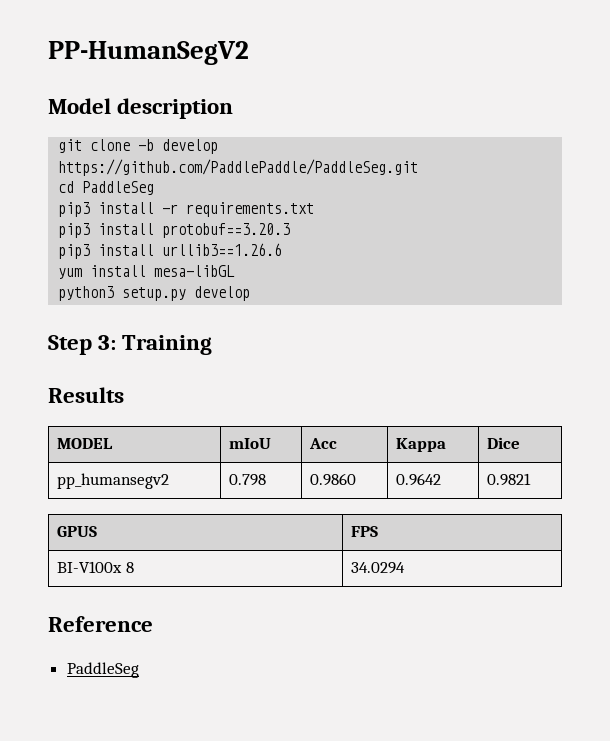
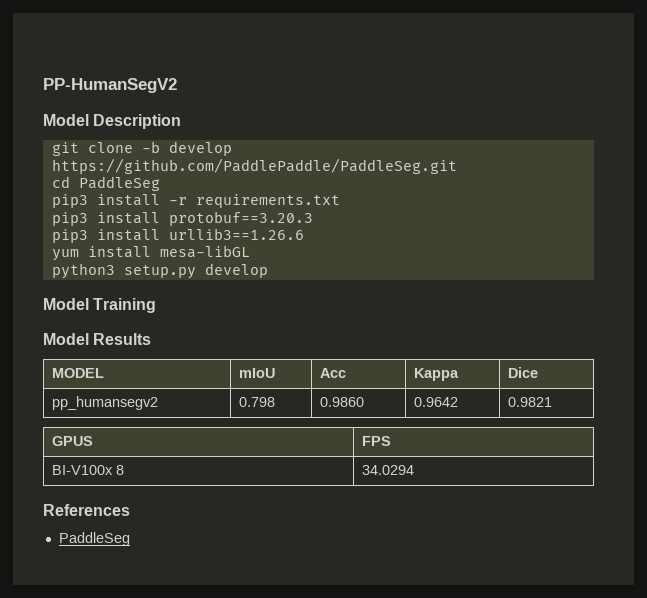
[117,98,234,119] description -> [93,114,182,129] Description
[48,335,117,355] Step 3: -> [43,298,89,310] Model
(213, 345) none -> [43,333,89,345] Model
[48,616,153,632] Reference -> [43,504,130,516] References

